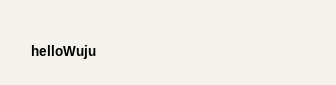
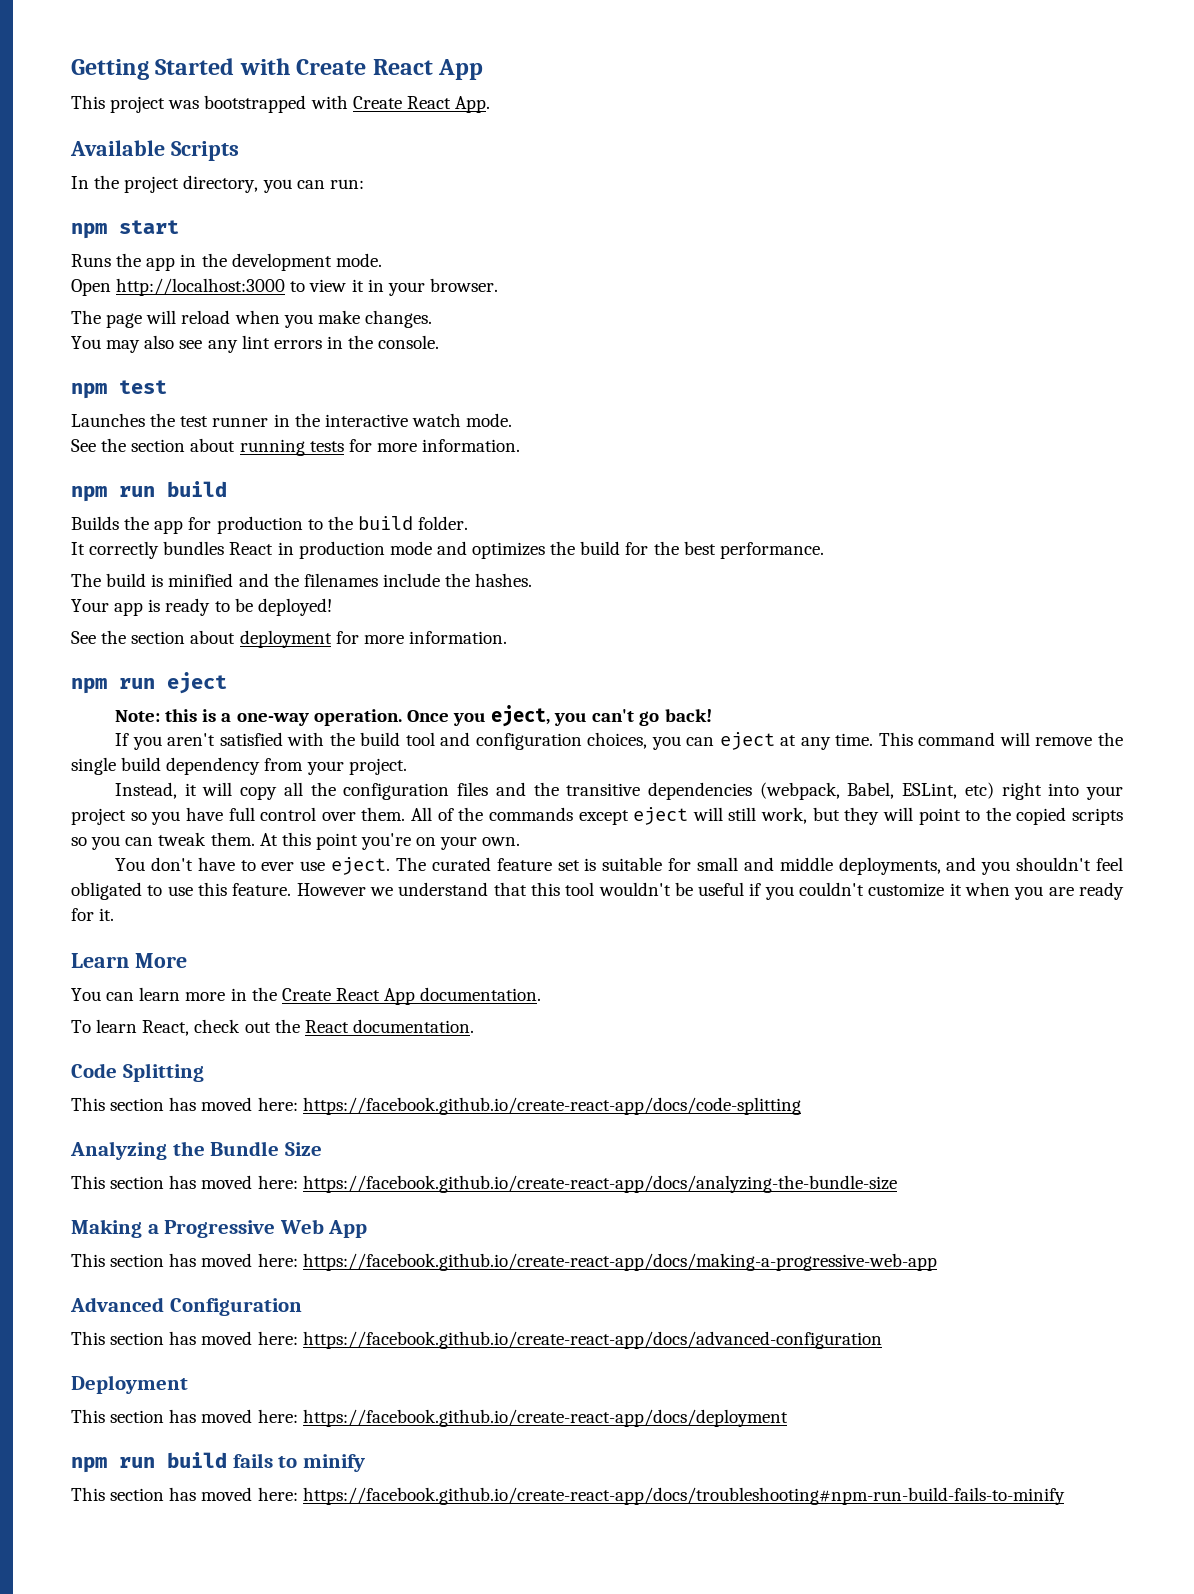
[31,45,96,59] helloWuju -> [71,58,484,80] [71,95,490,113] [70,140,239,161] [71,175,364,193] [71,220,179,239] [71,253,382,271] [71,278,498,296] [71,310,432,328] [71,335,440,353] [71,380,167,399] [71,413,513,427] [71,438,521,456] [71,481,227,502] [71,516,469,534] [71,541,824,559] [71,573,533,587] [71,598,332,616] [71,630,507,648] [71,672,227,694] [115,705,712,727] [115,732,1123,750] [71,757,407,775] [115,782,1123,800] [71,807,1123,825] [71,832,521,850] [115,857,1123,875] [71,882,1124,900] [71,908,115,921] [71,953,187,968] [71,987,542,1005] [71,1019,474,1036] [71,1063,204,1082] [71,1097,801,1115] [70,1141,322,1160] [71,1175,897,1193] [71,1219,368,1238] [71,1253,937,1271] [70,1297,302,1316] [71,1331,882,1349] [71,1375,188,1394] [71,1409,788,1427] [71,1452,365,1473] [71,1487,1065,1505] Getting Started with Create React App // This project was bootstrapped with Create React App. // Available Scripts // In the project directory, you can run: // npm start // Runs the app in the development mode. // Open http://localhost:3000 to view it in your browser. // The page will reload when you make changes. // You may also see any lint errors in the console. // npm test // Launches the test runner in the interactive watch mode. // See the section about running tests for more information. // npm run build // Builds the app for production to the build folder. // It correctly bundles React in production mode and optimizes the build for the best performance. // The build is minified and the filenames include the hashes. // Your app is ready to be deployed! // See the section about deployment for more information. // npm run eject // Note: this is a one-way operation. Once you eject, you can't go back! // If you aren't satisfied with the build tool and configuration choices, you can eject at any time. This command will remove the single build dependency from your project. // Instead, it will copy all the configuration files and the transitive dependencies (webpack, Babel, ESLint, etc) right into your project so you have full control over them. All of the commands except eject will still work, but they will point to the copied scripts so you can tweak them. At this point you're on your own. // You don't have to ever use eject. The curated feature set is suitable for small and middle deployments, and you shouldn't feel obligated to use this feature. However we understand that this tool wouldn't be useful if you couldn't customize it when you are ready for it. // Learn More // You can learn more in the Create React App documentation. // To learn React, check out the React documentation. // Code Splitting // This section has moved here: https://facebook.github.io/create-react-app/docs/code-splitting // Analyzing the Bundle Size // This section has moved here: https://facebook.github.io/create-react-app/docs/analyzing-the-bundle-size // Making a Progressive Web App // This section has moved here: https://facebook.github.io/create-react-app/docs/making-a-progressive-web-app // Advanced Configuration // This section has moved here: https://facebook.github.io/create-react-app/docs/advanced-configuration // Deployment // This section has moved here: https://facebook.github.io/create-react-app/docs/deployment // npm run build fails to minify // This section has moved here: https://facebook.github.io/create-react-app/docs/troubleshooting#npm-run-build-fails-to-minify

